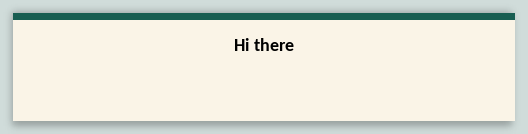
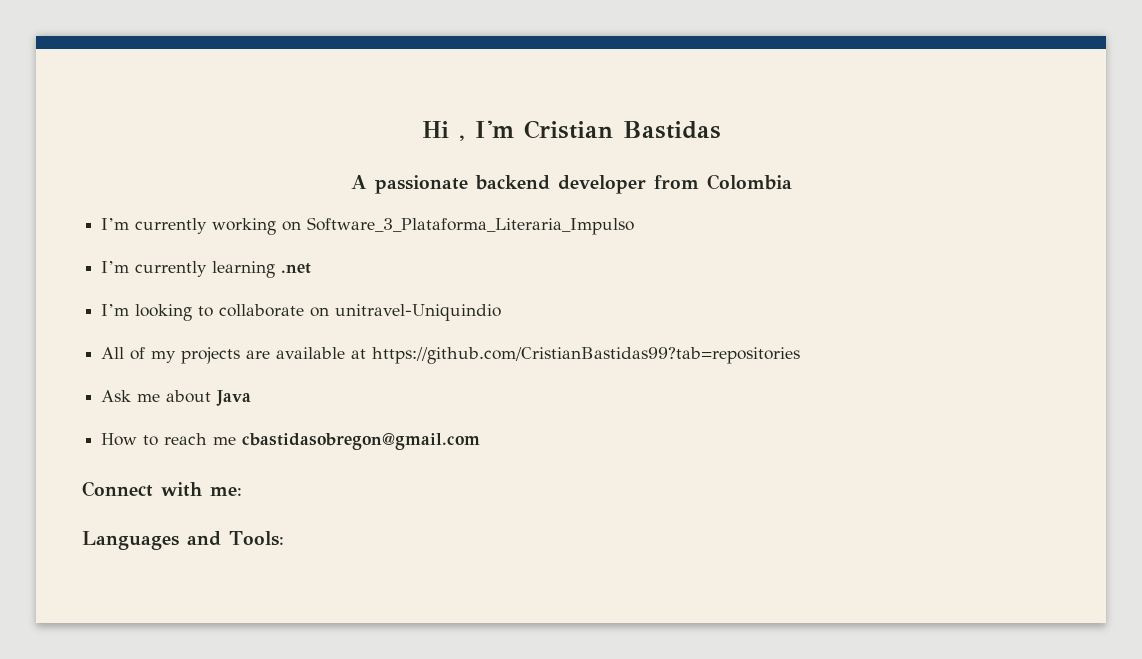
[253,38,294,51] there -> [458,120,721,141] [350,174,792,194] [101,217,635,235] [101,261,312,278] [101,304,502,321] [101,347,801,364] [101,390,252,406] [101,433,481,450] [82,481,242,497] [82,531,284,550] , I'm Cristian Bastidas // A passionate backend developer from Colombia // I’m currently working on Software_3_Plataforma_Literaria_Impulso // I’m currently learning .net // I’m looking to collaborate on unitravel-Uniquindio // All of my projects are available at https://github.com/CristianBastidas99?tab=repositories // Ask me about Java // How to reach me cbastidasobregon@gmail.com // Connect with me: // Languages and Tools:

